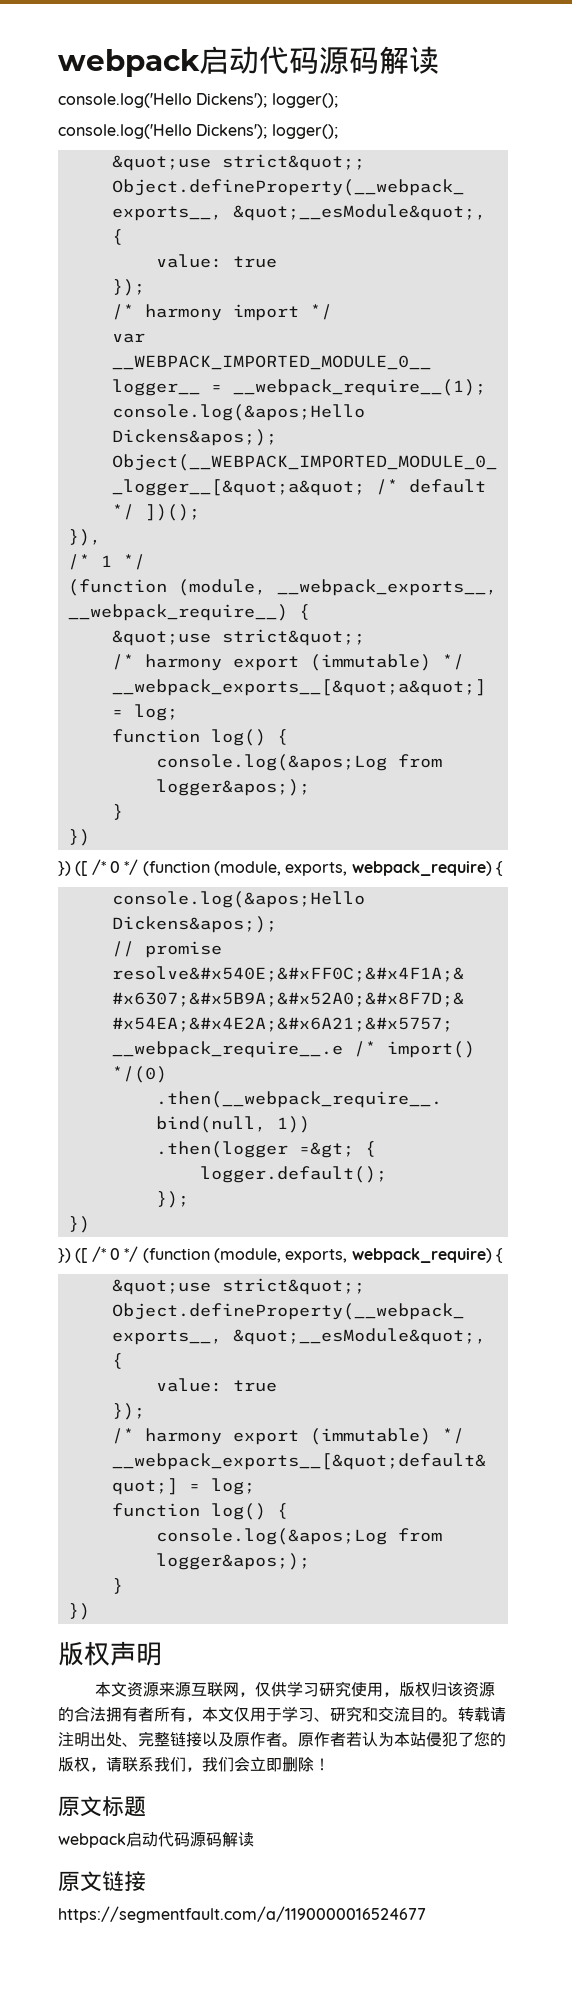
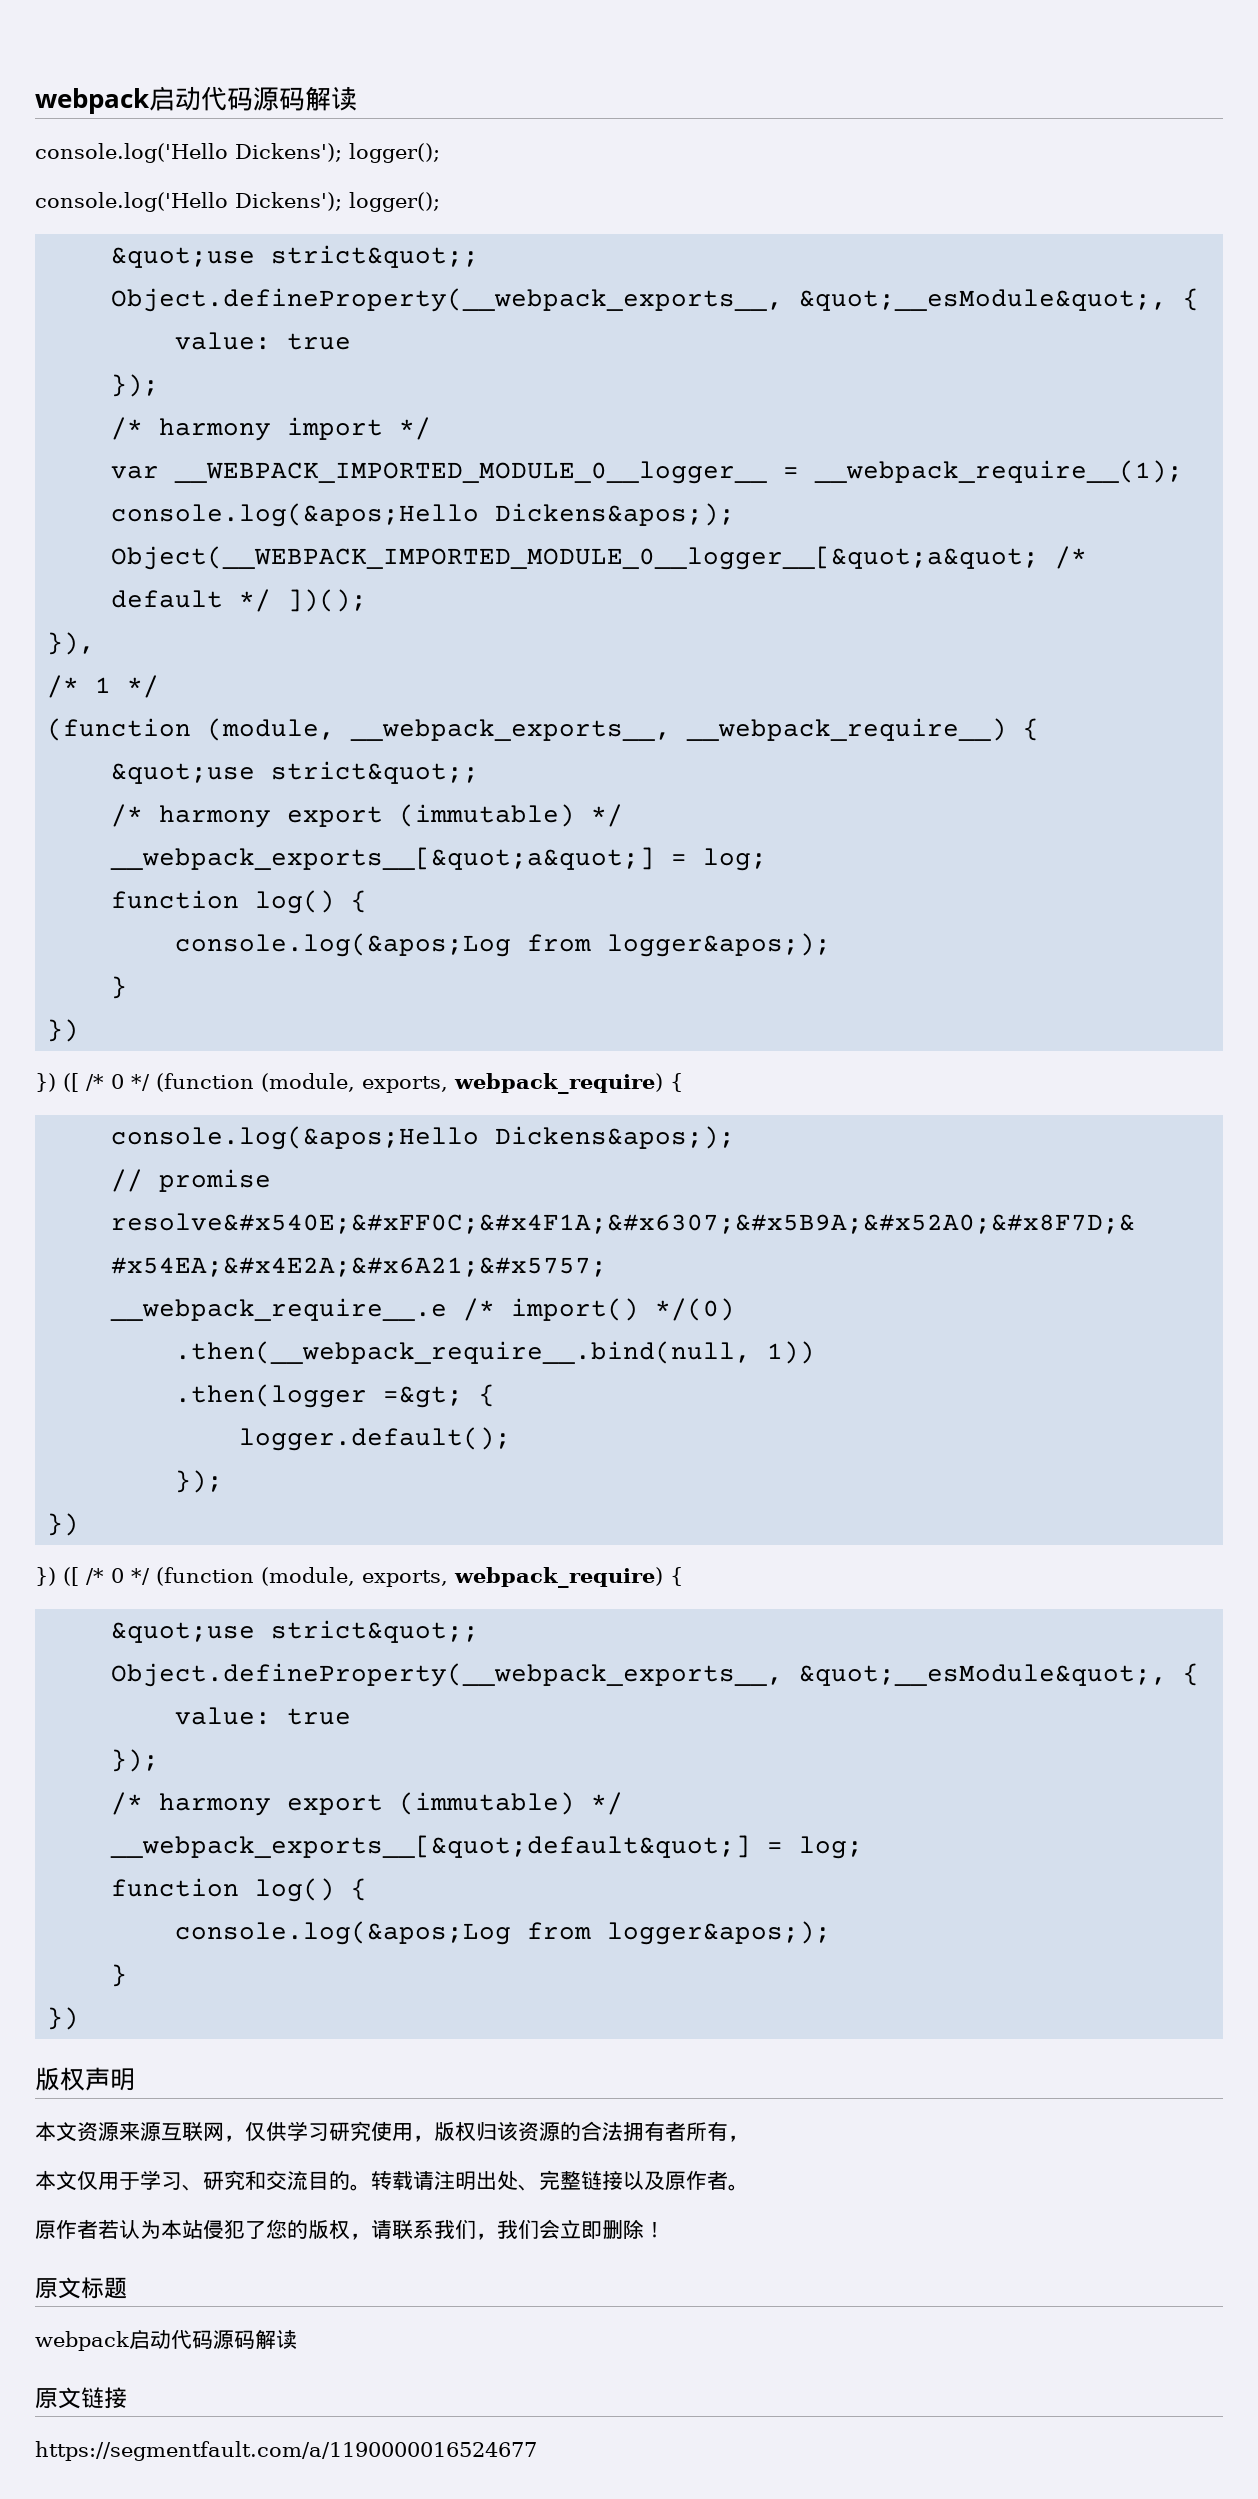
(202, 1719) none -> (749, 2138) //
(298, 1744) none -> (749, 2187) //

